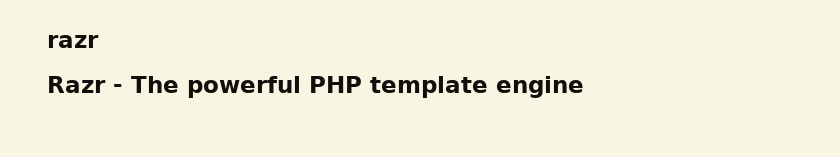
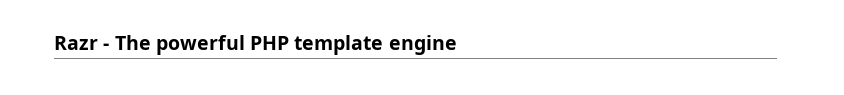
[47,35,99,48] razr // -> (54, 43) none

